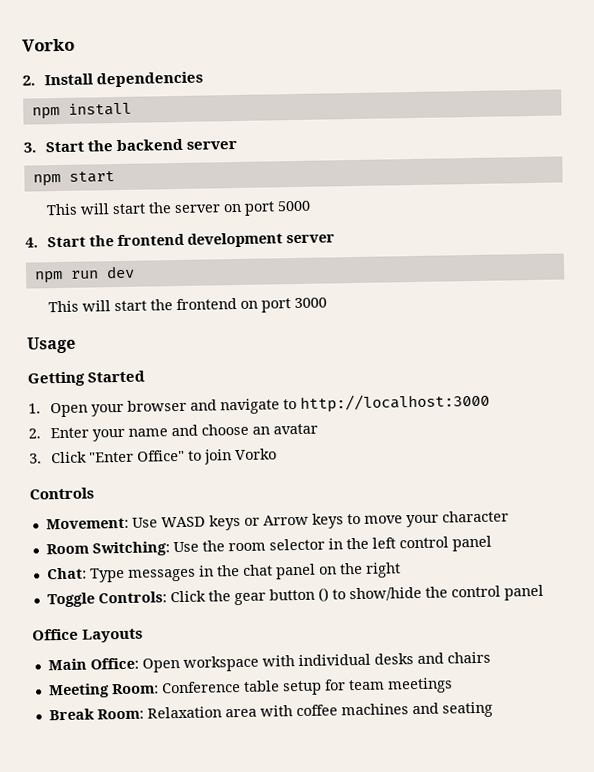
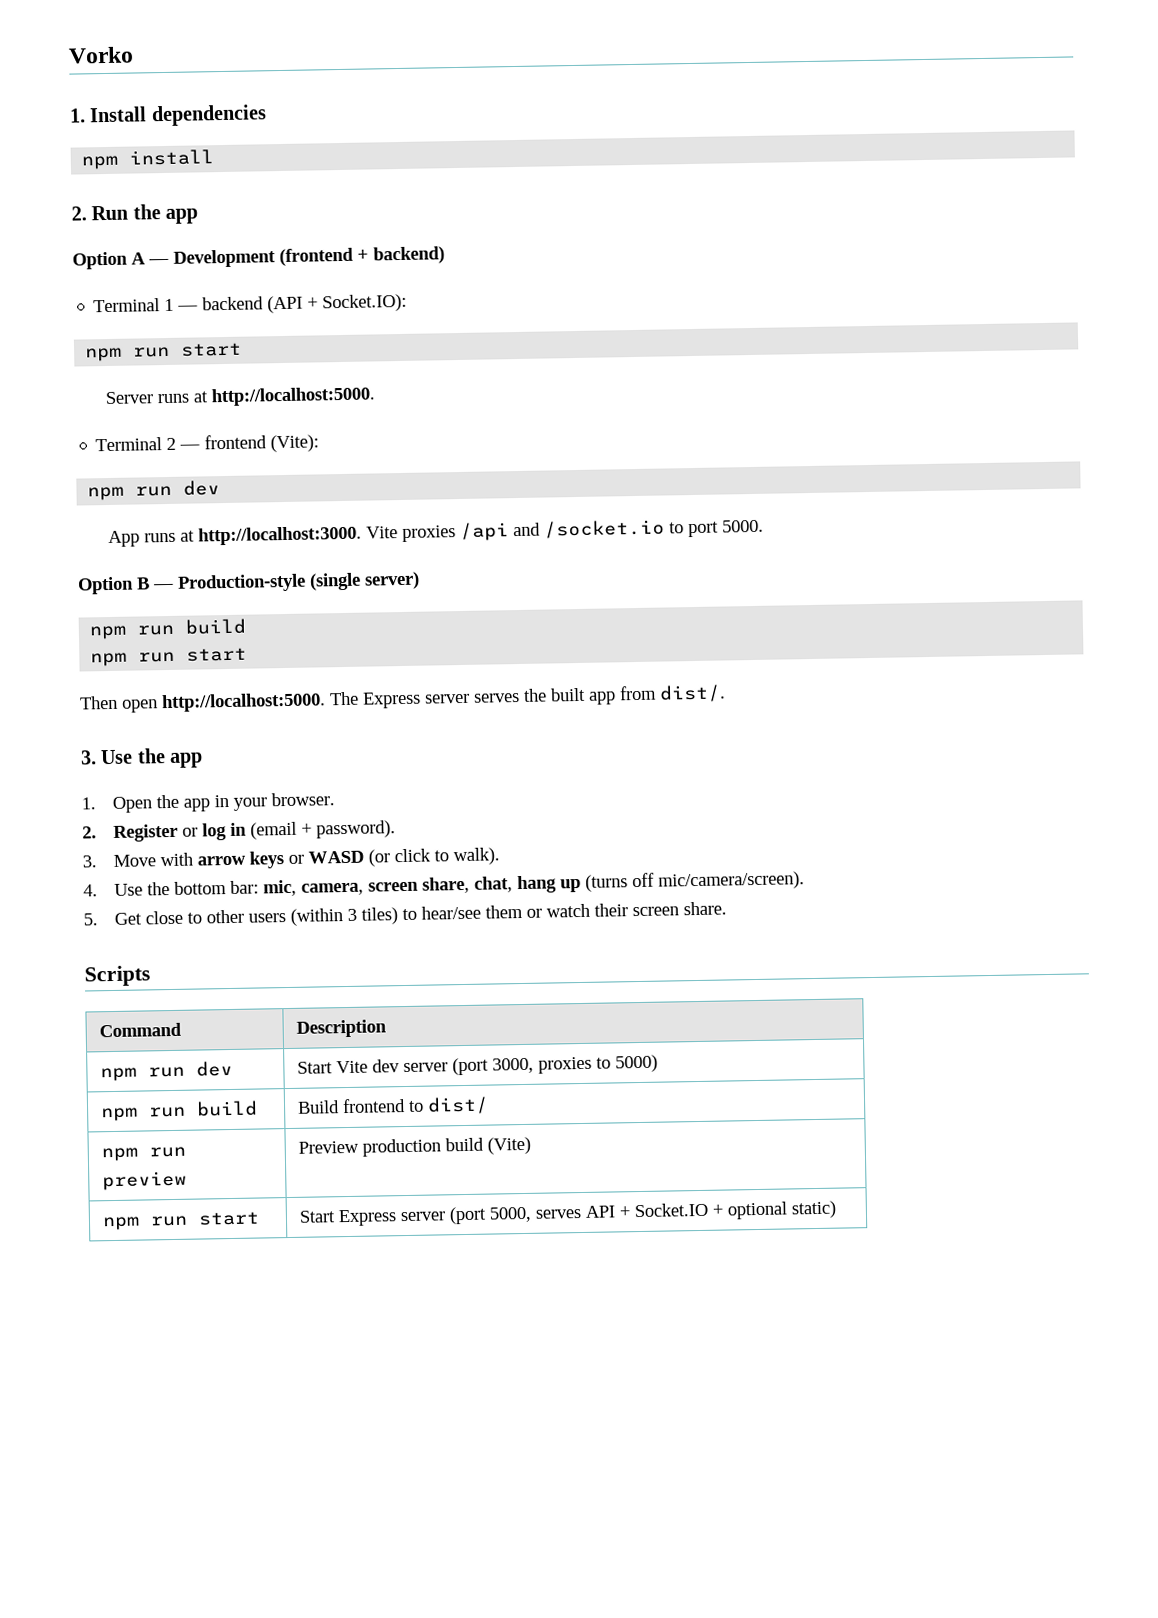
[22,38,75,52] [22,75,35,86] Vorko // 2. -> [68,46,134,64] [69,108,86,123] Vorko // 1.
[23,138,237,153] [32,171,115,187] [45,200,311,216] [25,232,335,248] [34,265,135,284] [47,297,327,313] [27,336,76,354] [27,370,146,387] [28,392,490,418] [28,423,318,442] [29,448,277,465] [29,487,94,500] [45,510,509,531] [45,535,492,557] [46,562,401,583] [46,584,544,608] [32,628,144,643] [47,651,491,673] [48,677,453,699] [48,701,493,721] 3. Start the backend server // npm start // This will start the server on port 5000 // 4. Start the frontend development server // npm run dev // This will start the frontend on port 3000 // Usage // Getting Started // 1. Open your browser and navigate to http://localhost:3000 // 2. Enter your name and choose an avatar // 3. Click "Enter Office" to join Vorko // Controls // Movement: Use WASD keys or Arrow keys to move your character // Room Switching: Use the room selector in the left control panel // Chat: Type messages in the chat panel on the right // Toggle Controls: Click the gear button () to show/hide the control panel // Office Layouts // Main Office: Open workspace with individual desks and chairs // Meeting Room: Conference table setup for team meetings // Break Room: Relaxation area with coffee machines and seating -> [71,204,199,224] [72,246,445,270] [93,293,408,314] [85,342,243,362] [104,386,376,407] [95,434,320,453] [87,480,221,501] [107,519,764,548] [77,571,420,595] [89,618,247,640] [90,647,248,667] [80,684,726,713] [80,748,204,768] [81,792,335,813] [82,820,396,842] [82,847,500,869] [83,871,805,897] [83,901,727,926] [84,965,150,987] [98,1022,182,1038] [295,1019,387,1038] [99,1060,233,1082] [296,1054,658,1076] [100,1100,258,1122] [296,1096,489,1115] [100,1146,186,1162] [101,1170,187,1191] [297,1136,531,1157] [101,1211,260,1231] [298,1200,837,1227] 2. Run the app // Option A — Development (frontend + backend) // Terminal 1 — backend (API + Socket.IO): // npm run start // Server runs at http://localhost:5000. // Terminal 2 — frontend (Vite): // npm run dev // App runs at http://localhost:3000. Vite proxies /api and /socket.io to port 5000. // Option B — Production-style (single server) // npm run build // npm run start // Then open http://localhost:5000. The Express server serves the built app from dist/. // 3. Use the app // 1. Open the app in your browser. // 2. Register or log in (email + password). // 3. Move with arrow keys or WASD (or click to walk). // 4. Use the bottom bar: mic, camera, screen share, chat, hang up (turns off mic/camera/screen). // 5. Get close to other users (within 3 tiles) to hear/see them or watch their screen share. // Scripts // Command | Description // npm run dev | Start Vite dev server (port 3000, proxies to 5000) // npm run build | Build frontend to dist/ // npm run preview | Preview production build (Vite) // npm run start | Start Express server (port 5000, serves API + Socket.IO + optional static)

